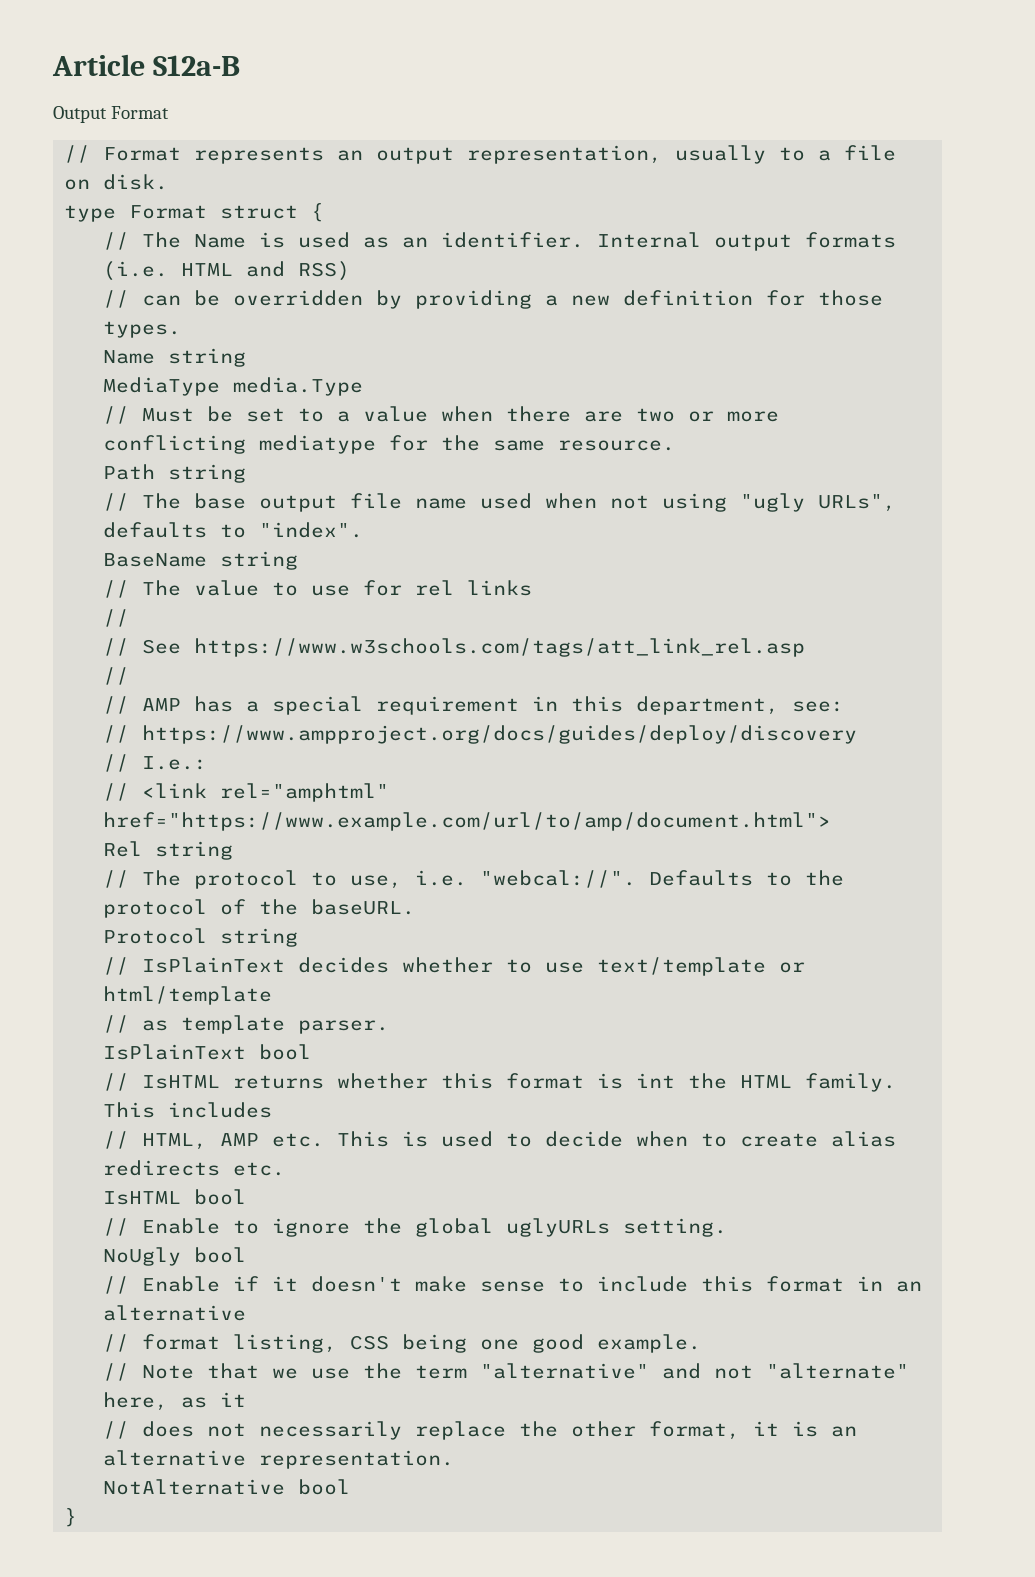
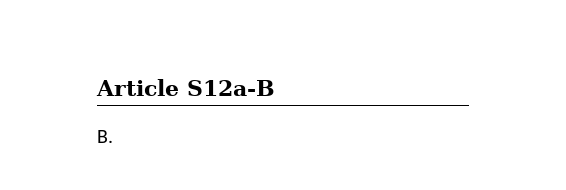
[53,106,170,123] [64,145,897,164] [64,174,169,190] [64,203,325,222] [103,232,897,251] [103,261,351,281] [103,290,884,309] [103,321,182,338] [103,348,247,367] [103,377,364,396] [103,406,780,424] [103,435,676,454] [103,464,247,483] [103,493,897,512] [103,522,364,538] [103,551,299,570] [103,580,533,598] [103,609,130,627] [103,638,806,657] [103,667,130,685] [103,696,845,715] [103,725,858,744] [103,754,208,772] [103,783,390,802] [103,812,832,831] [103,841,234,860] [103,870,845,889] [103,899,416,918] [103,928,299,947] [103,957,806,976] [103,986,273,1005] [103,1015,390,1034] [103,1044,312,1060] [103,1073,897,1092] [103,1102,273,1118] [103,1131,897,1150] [103,1160,286,1176] [103,1189,247,1205] [103,1218,728,1237] [103,1247,247,1266] [103,1276,923,1294] [103,1305,247,1321] [103,1334,702,1353] [103,1363,910,1381] [103,1392,247,1411] [103,1421,858,1440] [103,1450,455,1469] [103,1479,351,1495] [64,1508,78,1527] Output Format // // Format represents an output representation, usually to a file on disk. // type Format struct { // // The Name is used as an identifier. Internal output formats (i.e. HTML and RSS) // // can be overridden by providing a new definition for those types. // Name string // MediaType media.Type // // Must be set to a value when there are two or more conflicting mediatype for the same resource. // Path string // // The base output file name used when not using "ugly URLs", defaults to "index". // BaseName string // // The value to use for rel links // // // // See https://www.w3schools.com/tags/att_link_rel.asp // // // // AMP has a special requirement in this department, see: // // https://www.ampproject.org/docs/guides/deploy/discovery // // I.e.: // // <link rel="amphtml" href="https://www.example.com/url/to/amp/document.html"> // Rel string // // The protocol to use, i.e. "webcal://". Defaults to the protocol of the baseURL. // Protocol string // // IsPlainText decides whether to use text/template or html/template // // as template parser. // IsPlainText bool // // IsHTML returns whether this format is int the HTML family. This includes // // HTML, AMP etc. This is used to decide when to create alias redirects etc. // IsHTML bool // // Enable to ignore the global uglyURLs setting. // NoUgly bool // // Enable if it doesn't make sense to include this format in an alternative // // format listing, CSS being one good example. // // Note that we use the term "alternative" and not "alternate" here, as it // // does not necessarily replace the other format, it is an alternative representation. // NotAlternative bool // } -> [97,130,113,143] B.

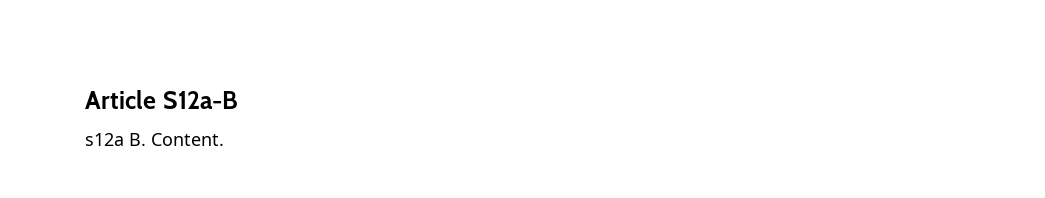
[97,130,113,143] B. -> [85,133,224,146] s12a B. Content.

